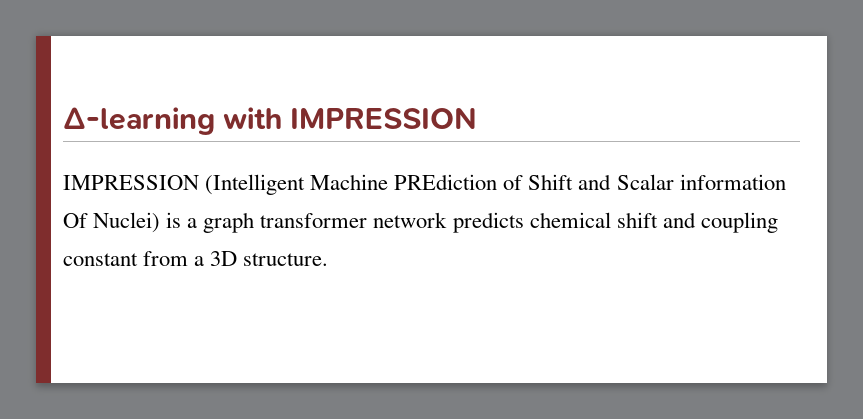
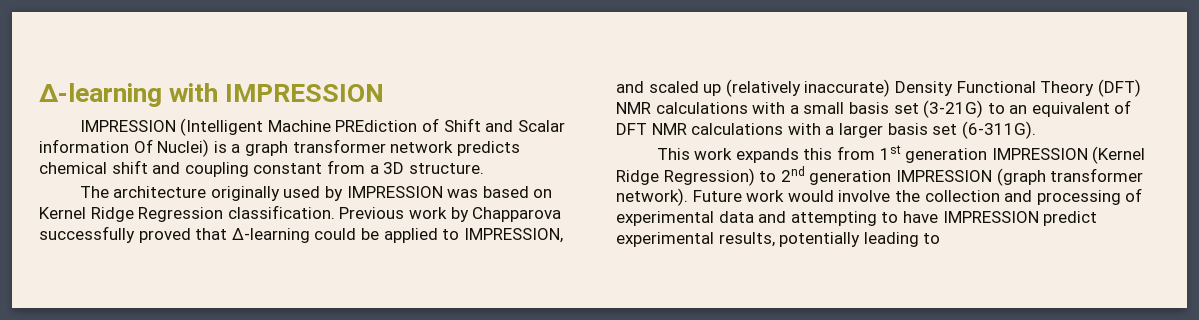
(329, 259) none -> [79,186,553,201] [39,205,562,222] [39,226,563,243] [616,79,1141,97] [616,100,1132,118] [616,121,1036,139] [656,145,1146,164] [616,166,1144,186] [616,188,1143,206] [616,211,1098,226] [616,232,941,247] // The architecture originally used by IMPRESSION was based on Kernel Ridge Regression classification. Previous work by Chapparova successfully proved that Δ-learning could be applied to IMPRESSION, and scaled up (relatively inaccurate) Density Functional Theory (DFT) NMR calculations with a small basis set (3-21G) to an equivalent of DFT NMR calculations with a larger basis set (6-311G). // This work expands this from 1st generation IMPRESSION (Kernel Ridge Regression) to 2nd generation IMPRESSION (graph transformer network). Future work would involve the collection and processing of experimental data and attempting to have IMPRESSION predict experimental results, potentially leading to

